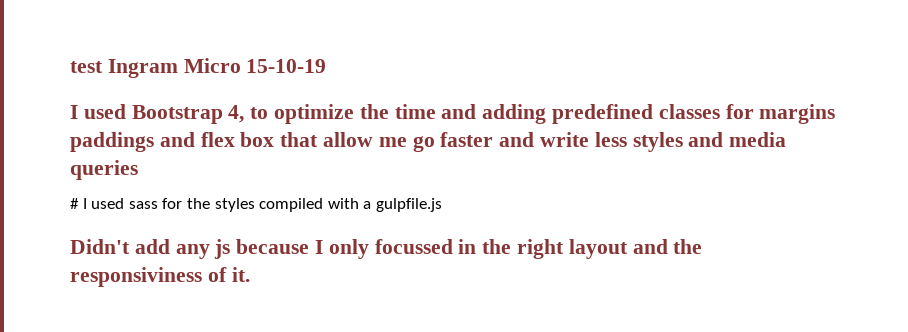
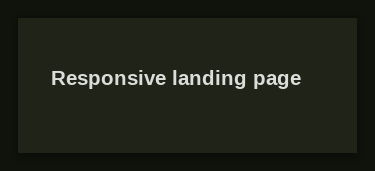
[70,58,327,78] [70,104,836,124] [70,132,787,152] [70,160,138,180] [70,198,442,212] [70,239,703,259] [70,267,250,287] test Ingram Micro 15-10-19 // I used Bootstrap 4, to optimize the time and adding predefined classes for margins paddings and flex box that allow me go faster and write less styles and media queries // # I used sass for the styles compiled with a gulpfile.js // Didn't add any js because I only focussed in the right layout and the responsiviness of it. -> [51,70,301,89] Responsive landing page

